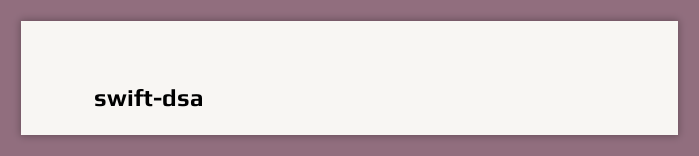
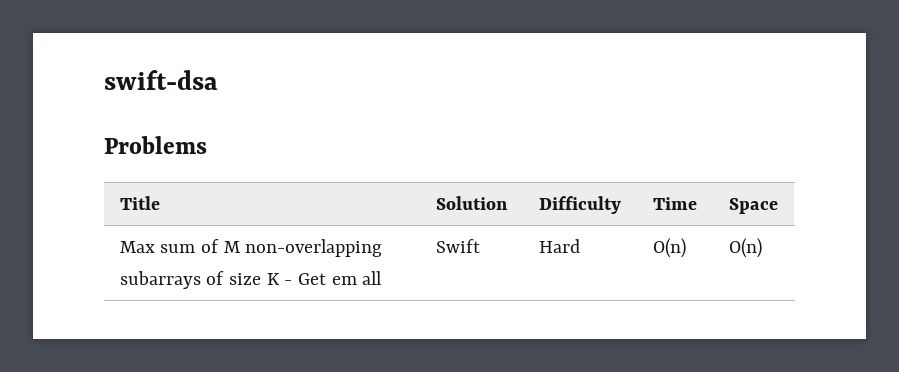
(204, 97) none -> [104,136,207,154] [119,196,160,210] [435,196,508,210] [538,196,621,214] [652,197,697,210] [728,198,778,214] [119,239,383,257] [119,271,383,289] [435,239,480,253] [538,239,580,253] [652,238,686,258] [728,238,762,258] // Problems // Title | Solution | Difficulty | Time | Space // Max sum of M non-overlapping subarrays of size K - Get em all | Swift | Hard | O(n) | O(n)

